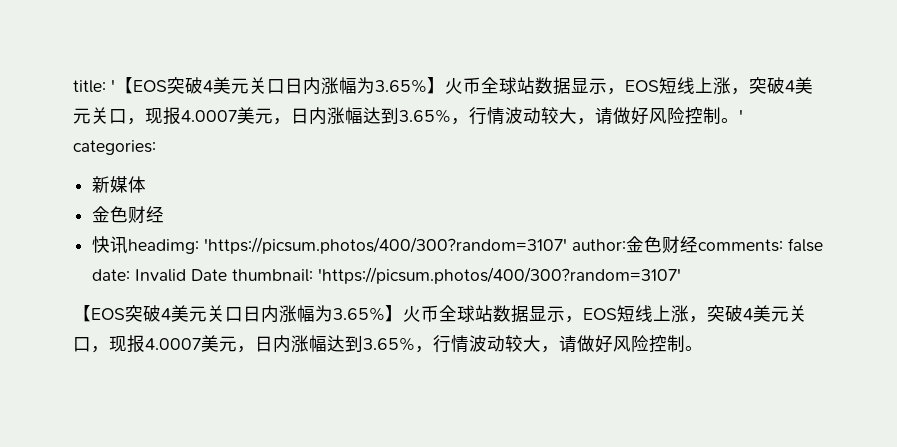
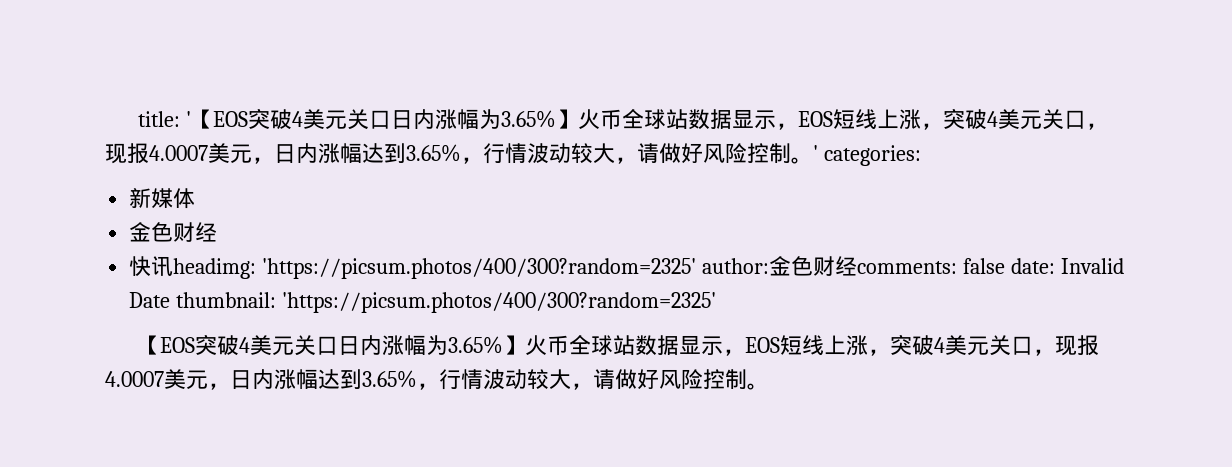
[204,237,568,254] 'https://picsum.photos/400/300?random=3107' -> [262,258,697,279] 'https://picsum.photos/400/300?random=2325'
[318,267,682,284] 'https://picsum.photos/400/300?random=3107' -> [282,292,717,313] 'https://picsum.photos/400/300?random=2325'

